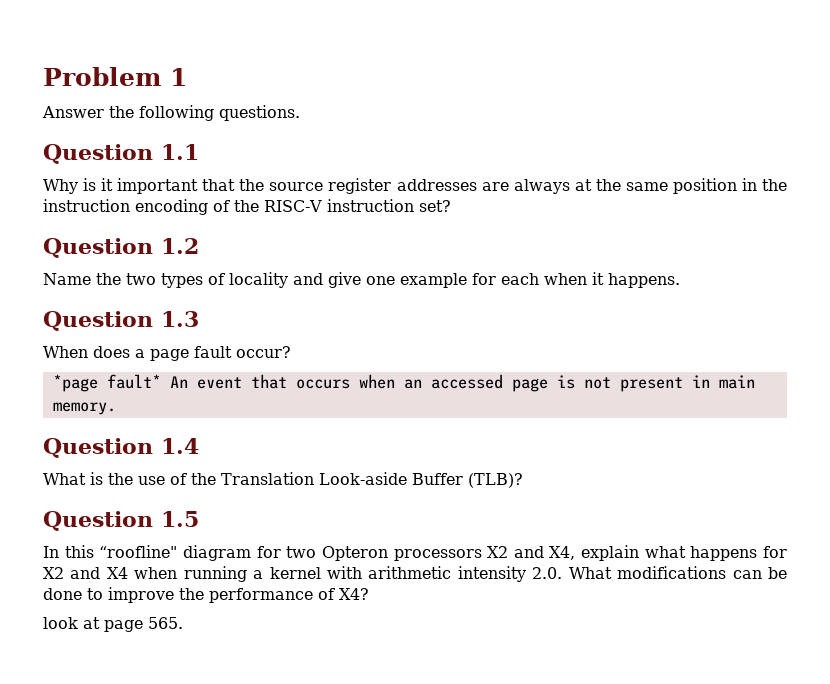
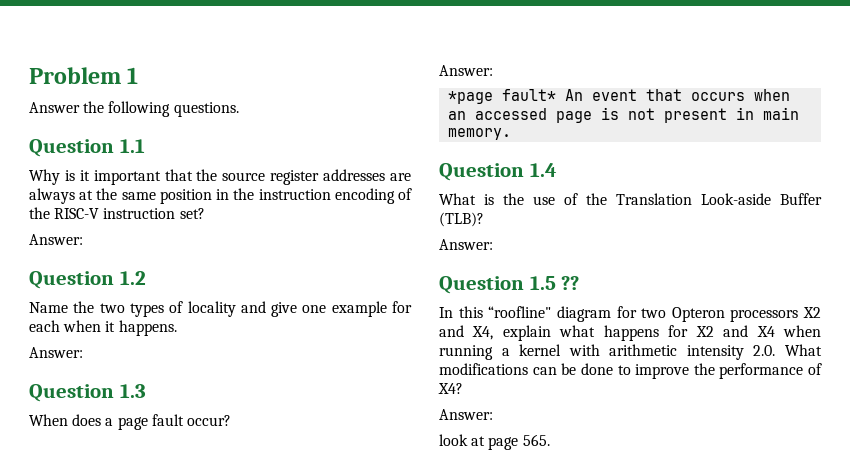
(451, 206) none -> [29,234,83,245] // Answer:
(680, 280) none -> [29,347,83,358] // Answer:
(291, 352) none -> [439,65,493,76] // Answer:
(523, 480) none -> [439,239,493,250] // Answer:
(199, 519) none -> [561,276,580,290] ??
(369, 594) none -> [439,409,493,420] // Answer:

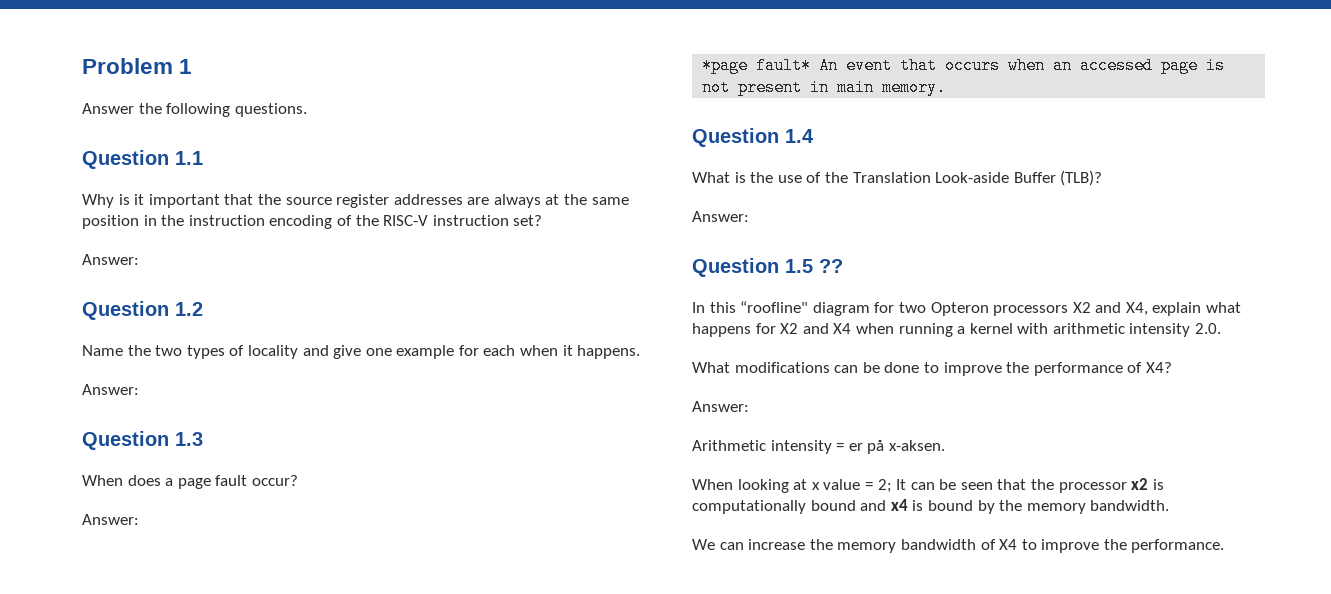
(776, 350) none -> (1222, 328) //
[439,434,550,450] look at page 565. -> [692,440,945,454] [692,478,1164,493] [692,499,1170,514] [692,539,1225,553] Arithmetic intensity = er på x-aksen. // When looking at x value = 2; It can be seen that the processor x2 is computationally bound and x4 is bound by the memory bandwidth. // We can increase the memory bandwidth of X4 to improve the performance.

